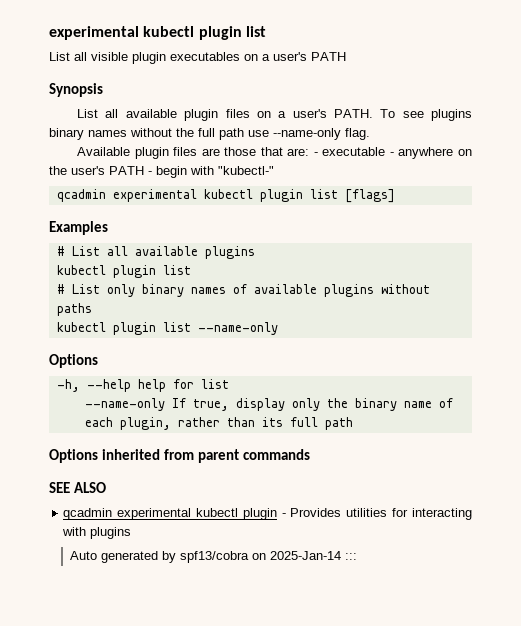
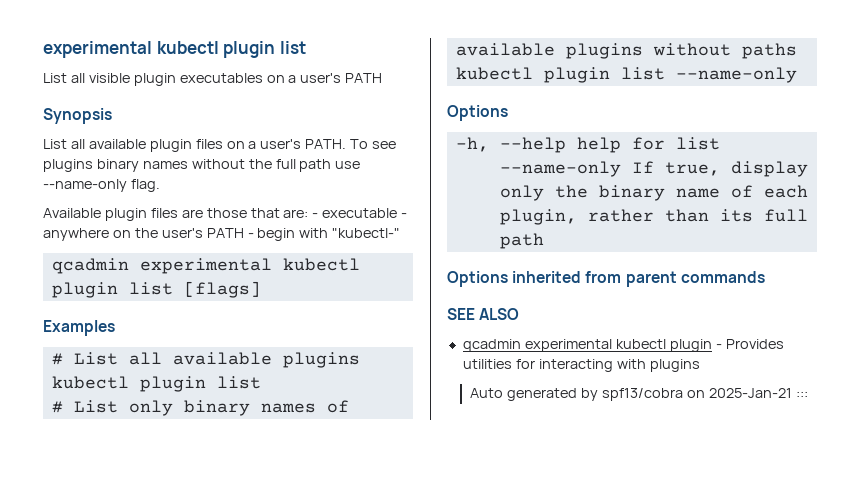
[269,551,341,560] 2025-Jan-14 -> [708,388,792,398] 2025-Jan-21

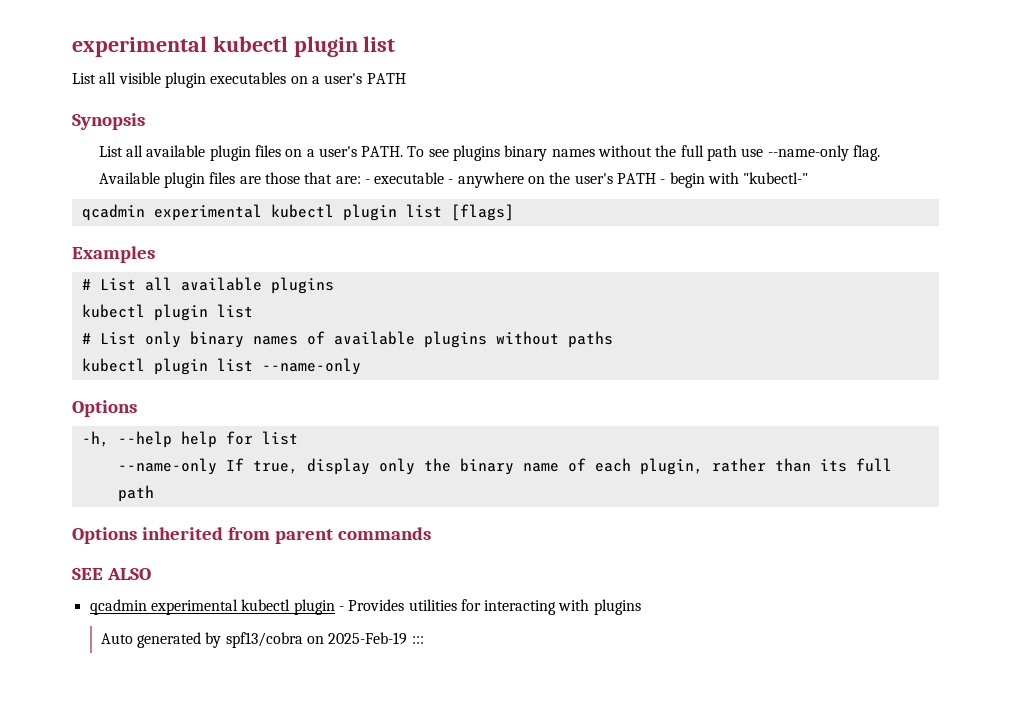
[708,388,792,398] 2025-Jan-21 -> [328,632,408,645] 2025-Feb-19

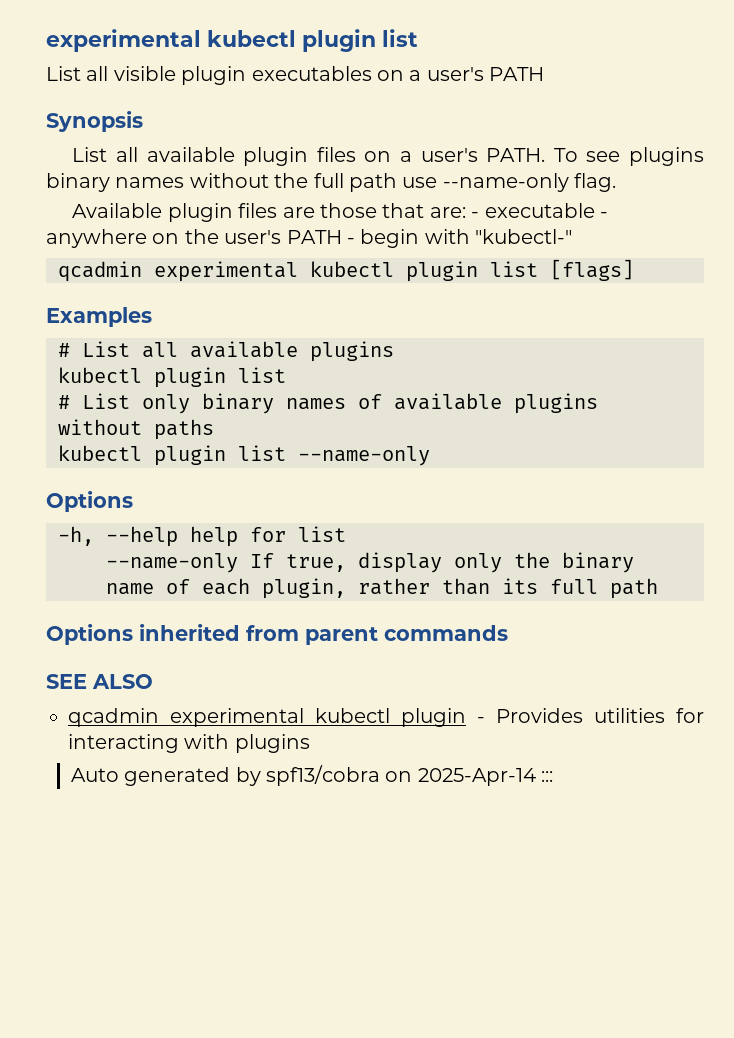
[328,632,408,645] 2025-Feb-19 -> [417,768,536,786] 2025-Apr-14

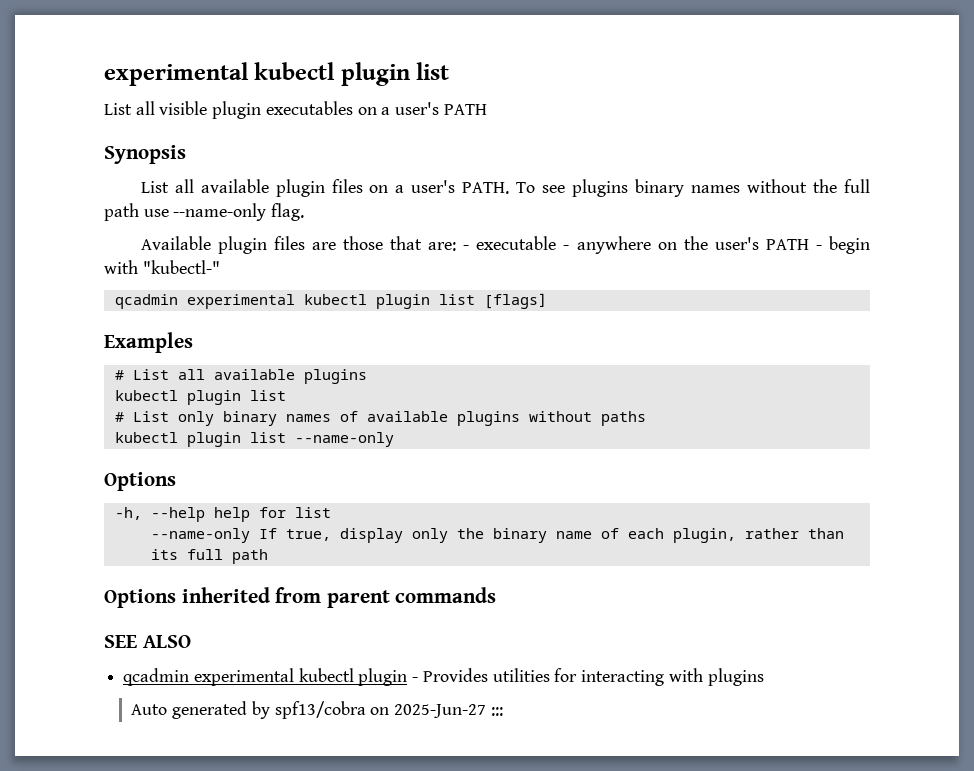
[417,768,536,786] 2025-Apr-14 -> [394,704,487,718] 2025-Jun-27

